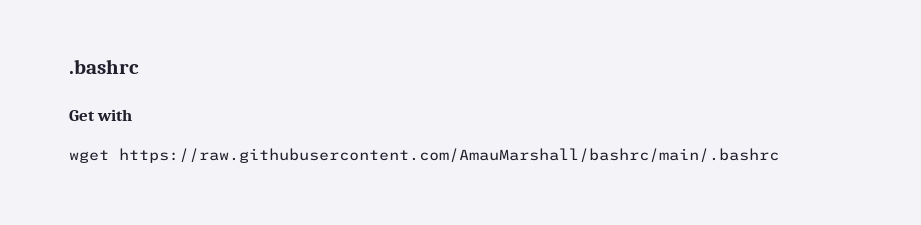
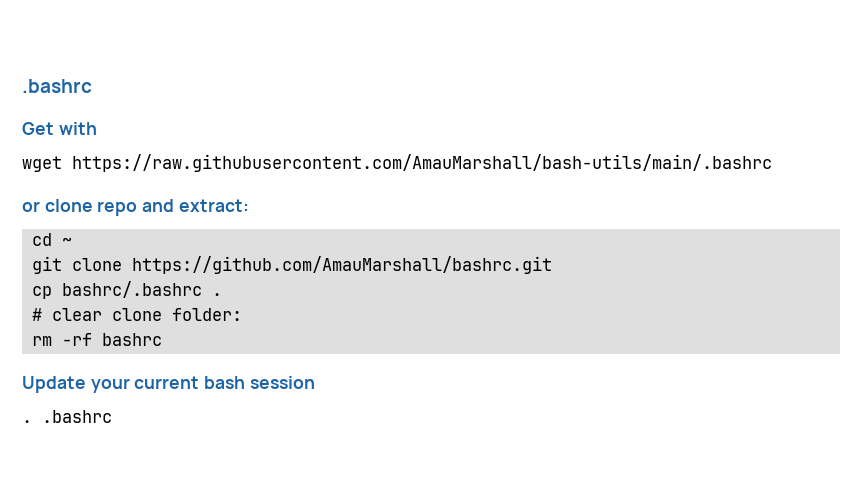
[119,148,779,163] https://raw.githubusercontent.com/AmauMarshall/bashrc/main/.bashrc -> [72,154,772,172] [22,199,249,216] [31,233,72,246] [31,256,552,274] [31,281,222,299] [31,308,242,321] [31,333,162,346] [22,376,315,393] [22,410,112,423] https://raw.githubusercontent.com/AmauMarshall/bash-utils/main/.bashrc // or clone repo and extract: // cd ~ // git clone https://github.com/AmauMarshall/bashrc.git // cp bashrc/.bashrc . // # clear clone folder: // rm -rf bashrc // Update your current bash session // . .bashrc

